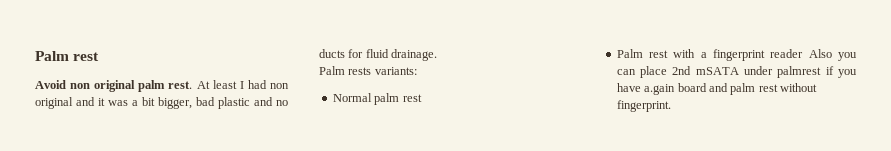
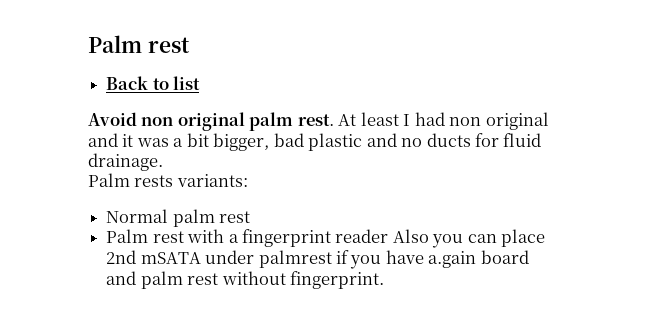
[35,51,100,61] Palm rest -> [88,35,190,53] [106,76,201,90] Palm rest // Back to list

